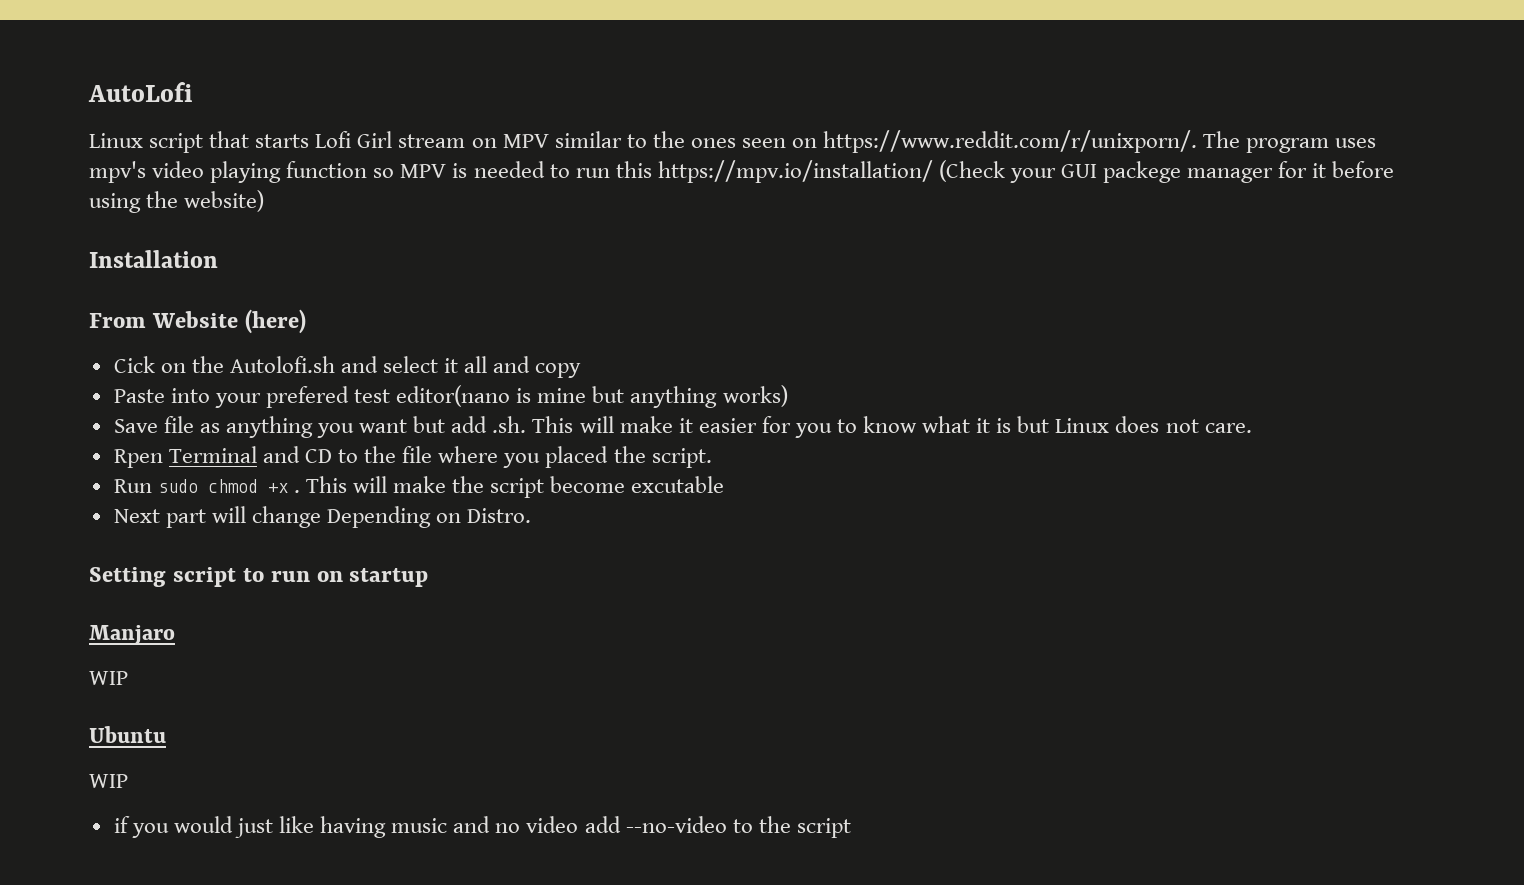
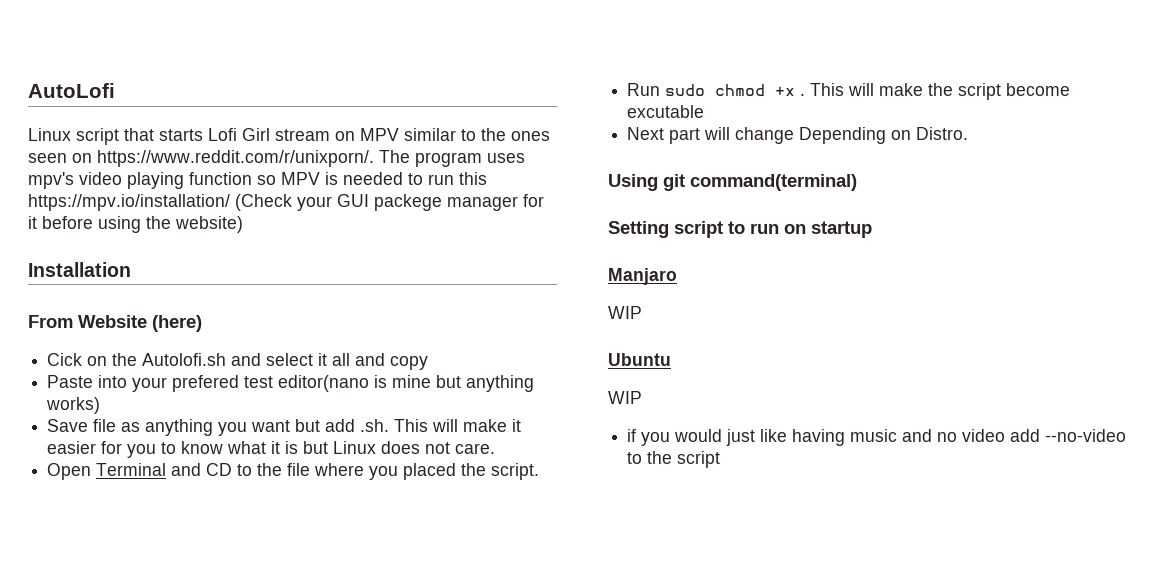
[113,449,163,468] Rpen -> [47,463,92,480] Open
(532, 515) none -> [608,174,857,191] // Using git command(terminal)

